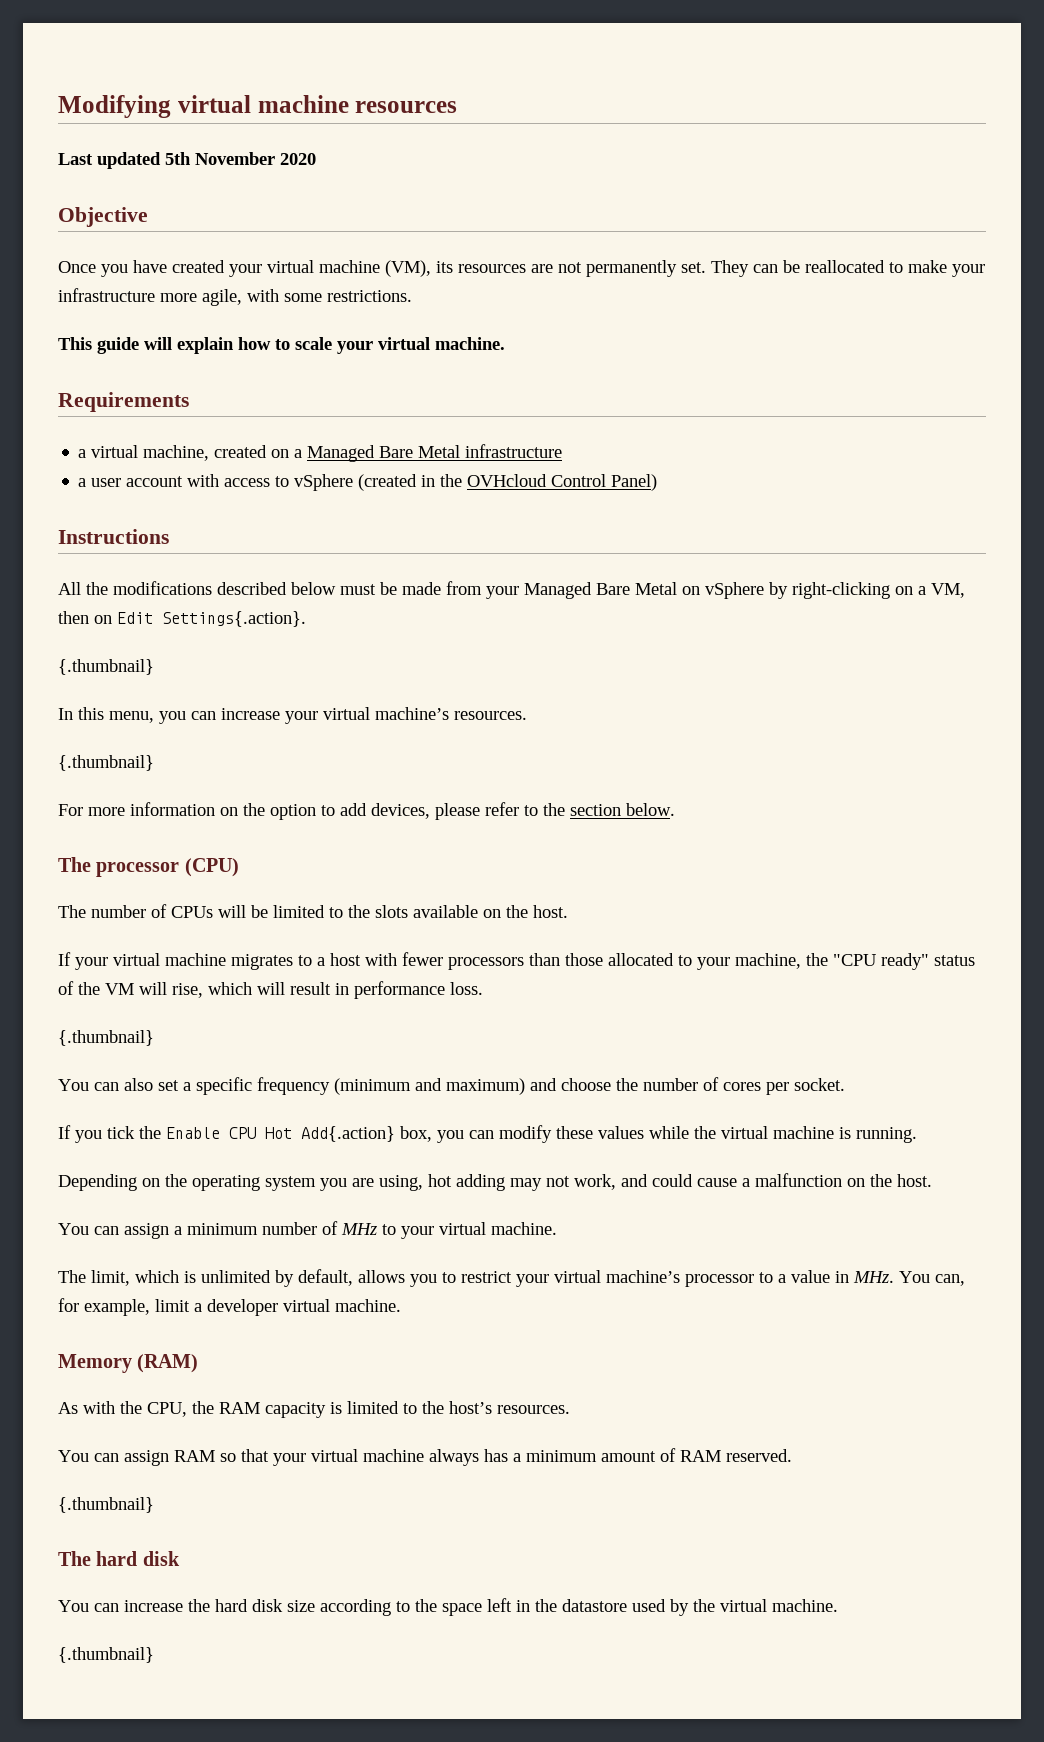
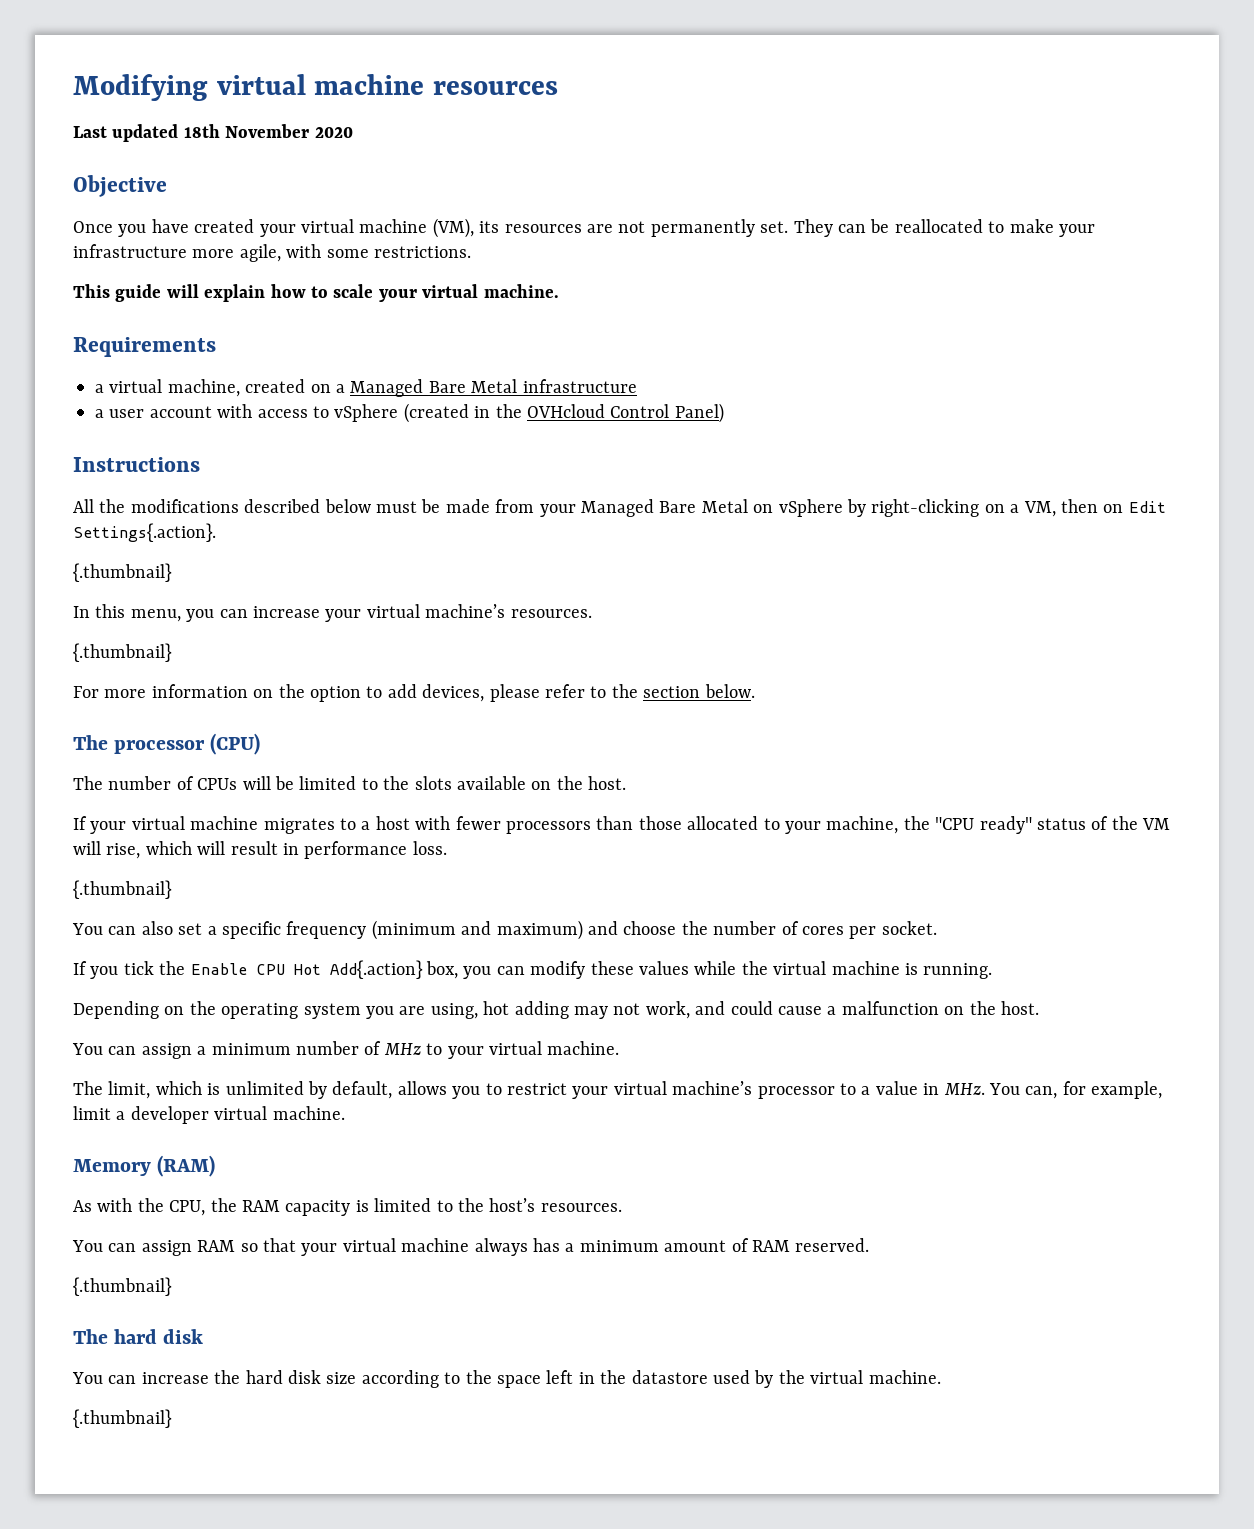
[165,152,191,165] 5th -> [183,124,220,138] 18th

